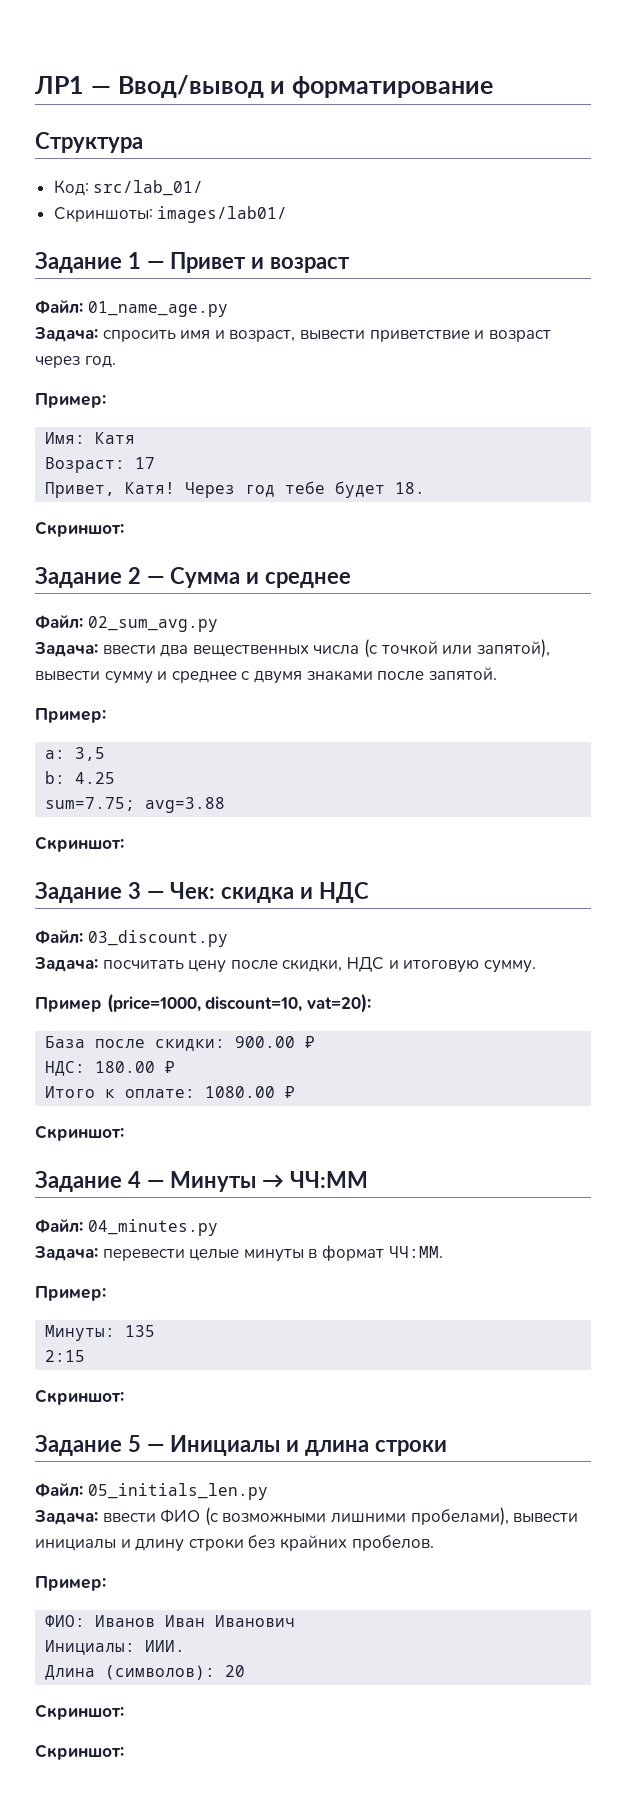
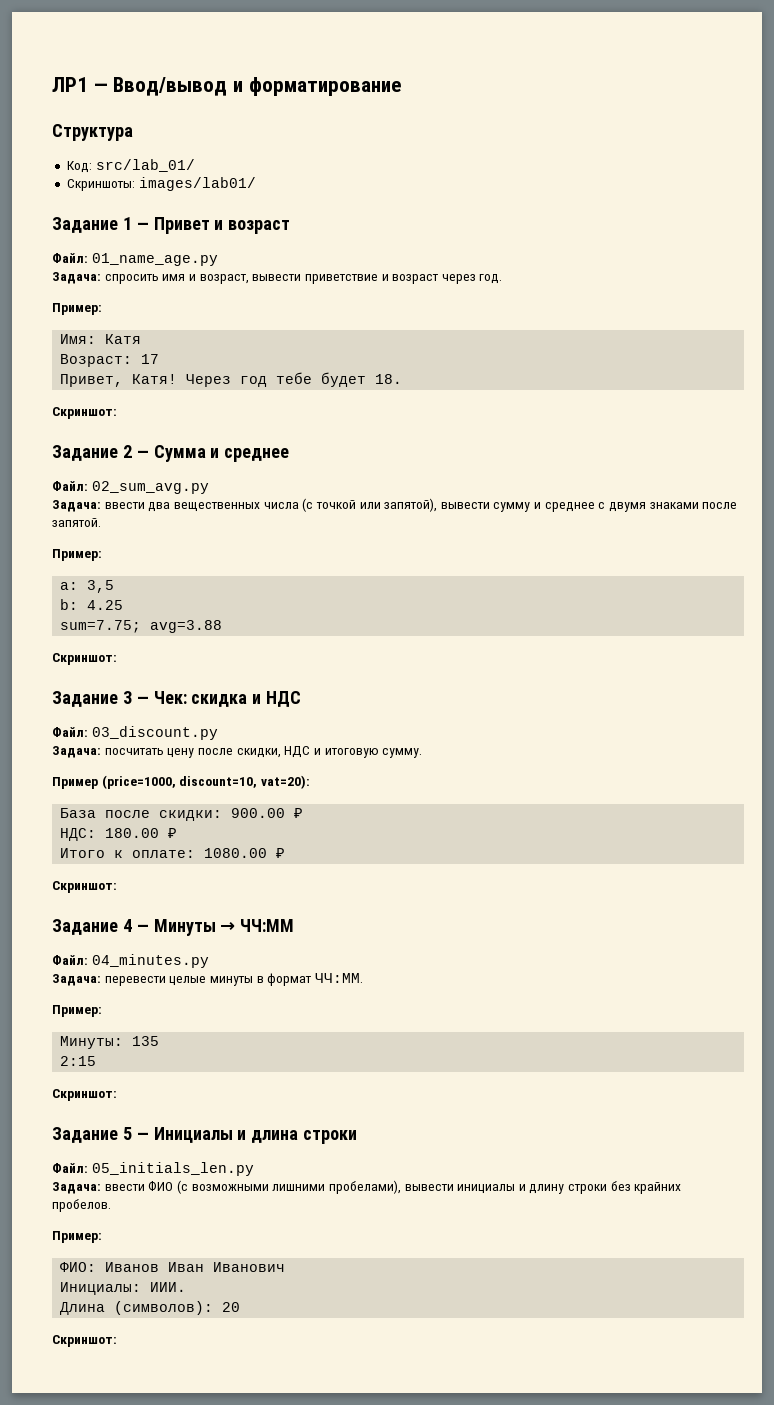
[35,1744,124,1760] // Скриншот: -> (117, 1341) none

